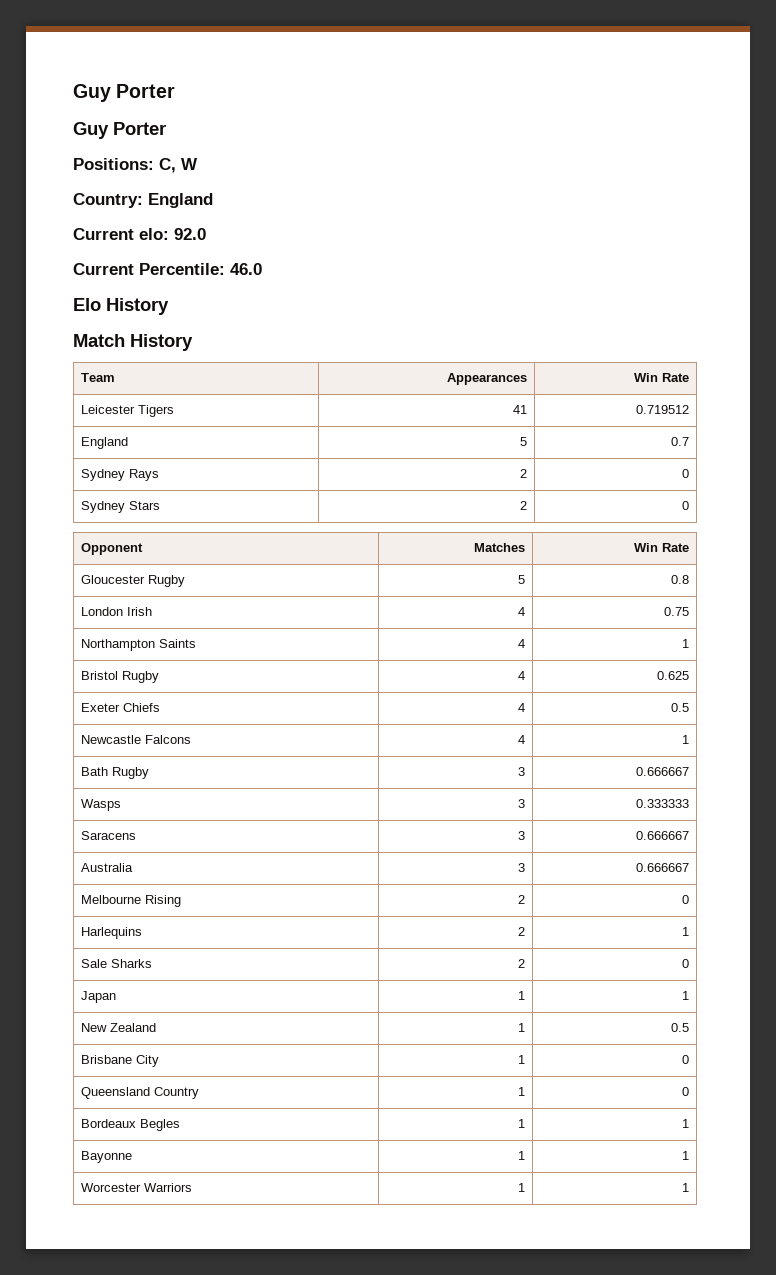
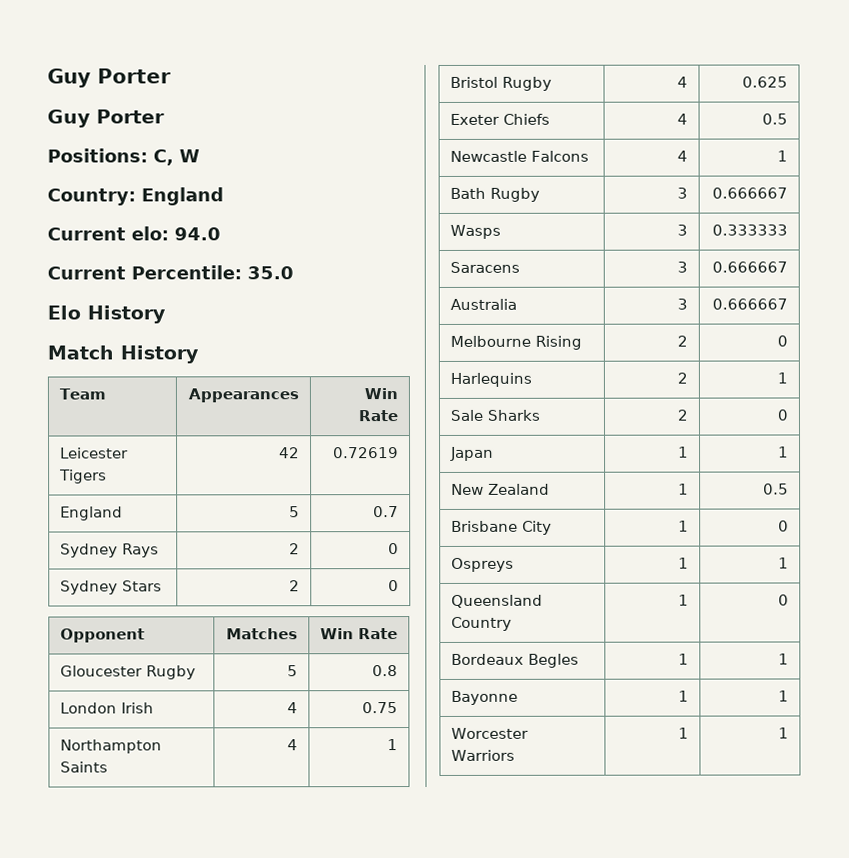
[174,228,206,240] 92.0 -> [174,227,221,241] 94.0
[230,263,262,275] 46.0 -> [247,266,294,280] 35.0
[512,405,527,414] [635,405,689,414] 41 | 0.719512 -> [279,447,301,459] [333,447,400,459] 42 | 0.72619
(689, 1059) none -> [450,557,514,572] [678,557,690,569] [778,557,790,569] // Ospreys | 1 | 1

